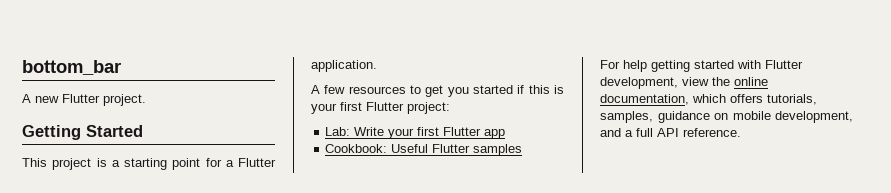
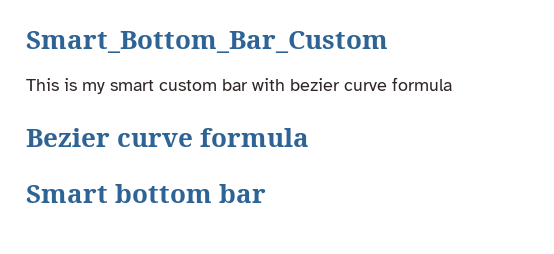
[22,60,121,75] [22,94,146,106] [22,125,143,140] [22,158,276,170] [311,60,377,72] [311,85,564,97] [311,102,450,114] [325,127,506,139] [325,144,523,156] [600,60,803,72] [600,77,768,89] [600,94,817,105] [600,111,853,123] [600,128,741,137] bottom_bar // A new Flutter project. // Getting Started // This project is a starting point for a Flutter application. // A few resources to get you started if this is your first Flutter project: // Lab: Write your first Flutter app // Cookbook: Useful Flutter samples // For help getting started with Flutter development, view the online documentation, which offers tutorials, samples, guidance on mobile development, and a full API reference. -> [26,31,388,53] [26,77,452,94] [26,128,310,147] [26,184,267,203] Smart_Bottom_Bar_Custom // This is my smart custom bar with bezier curve formula // Bezier curve formula // Smart bottom bar

